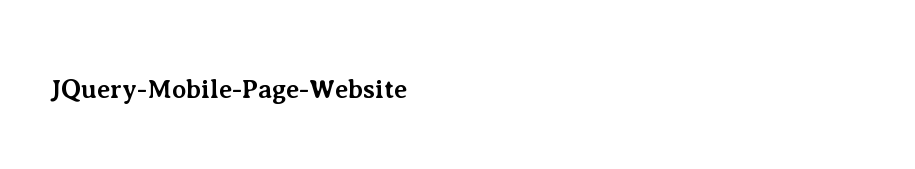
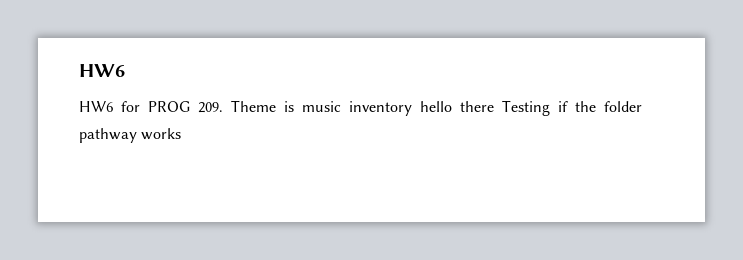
[50,79,407,104] JQuery-Mobile-Page-Website -> [79,64,125,77] [79,100,642,116] [79,128,182,143] HW6 // HW6 for PROG 209. Theme is music inventory hello there Testing if the folder pathway works

